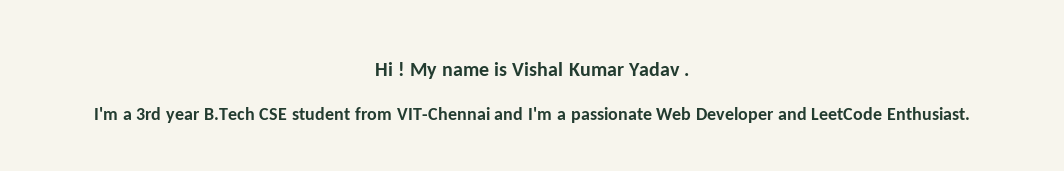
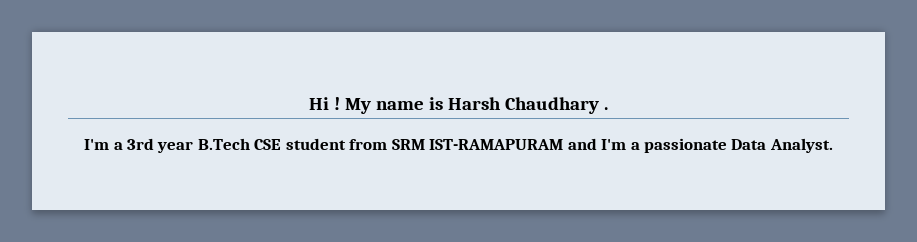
[512,62,680,76] Vishal Kumar Yadav -> [447,97,599,114] Harsh Chaudhary
[396,107,490,120] VIT-Chennai -> [391,139,564,150] SRM IST-RAMAPURAM
[656,107,971,123] Web Developer and LeetCode Enthusiast. -> [731,138,833,153] Data Analyst.

